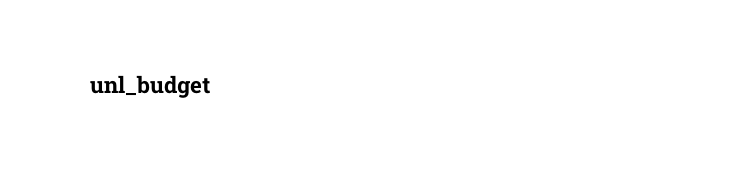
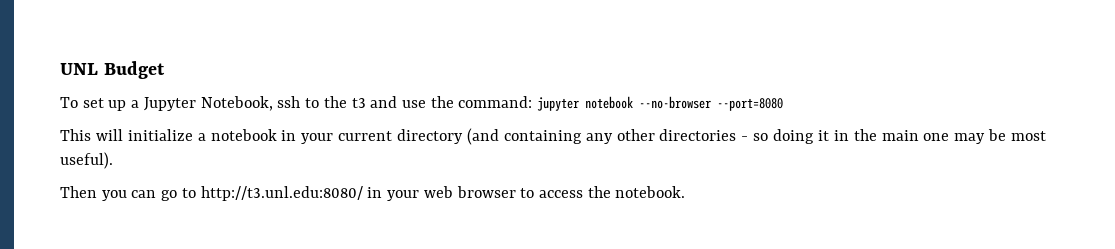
[90,75,210,98] unl_budget -> [60,61,165,79] [60,96,784,111] [60,128,1046,145] [60,152,113,169] [60,186,686,201] UNL Budget // To set up a Jupyter Notebook, ssh to the t3 and use the command: jupyter notebook --no-browser --port=8080 // This will initialize a notebook in your current directory (and containing any other directories - so doing it in the main one may be most useful). // Then you can go to http://t3.unl.edu:8080/ in your web browser to access the notebook.

